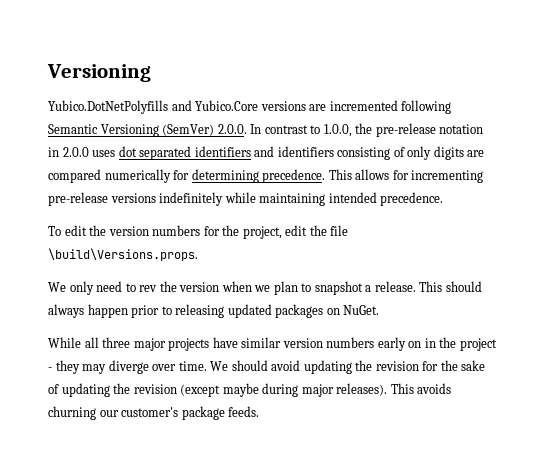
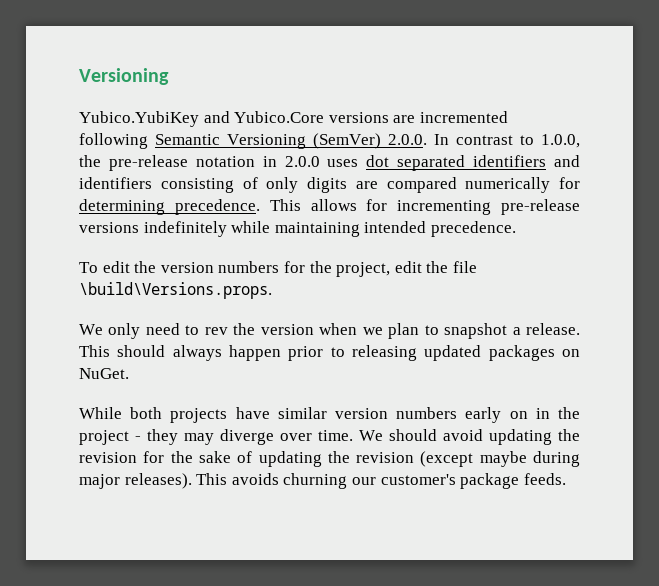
[48,100,168,114] Yubico.DotNetPolyfills -> [79,111,199,127] Yubico.YubiKey
[84,337,166,351] all three major -> [130,407,163,419] both

